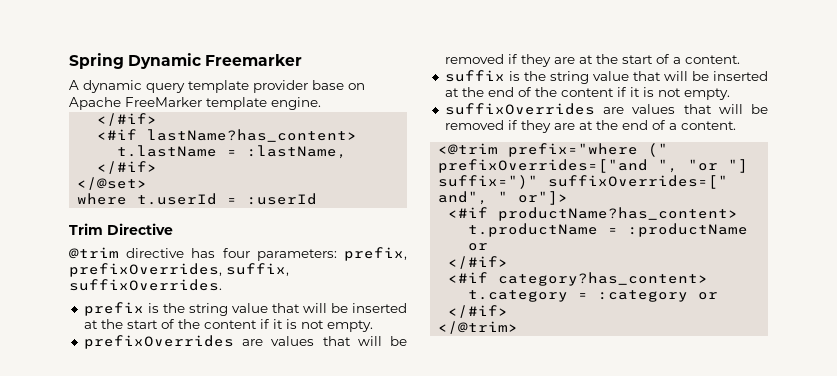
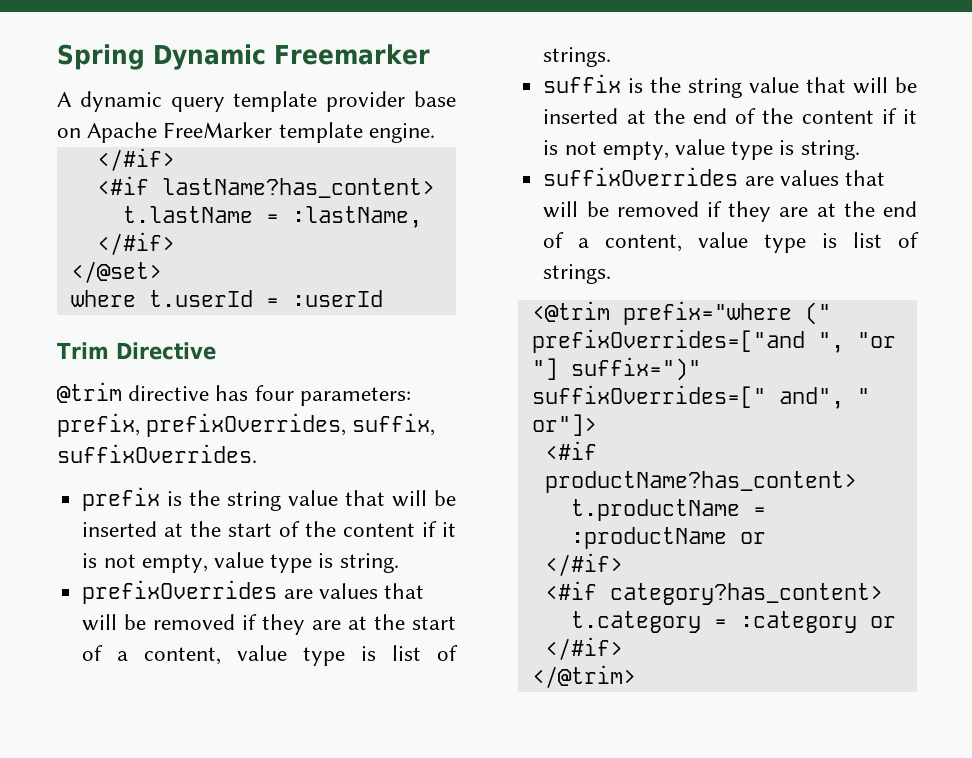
[326,320,373,332] empty. -> [141,552,399,573] empty, value type is string.
[684,55,740,64] content. -> [144,645,458,666] [543,47,612,67] content, value type is list of strings.
[683,88,730,100] empty. -> [602,139,860,160] empty, value type is string.
[680,121,736,130] content. -> [605,232,919,253] [543,264,612,284] content, value type is list of strings.

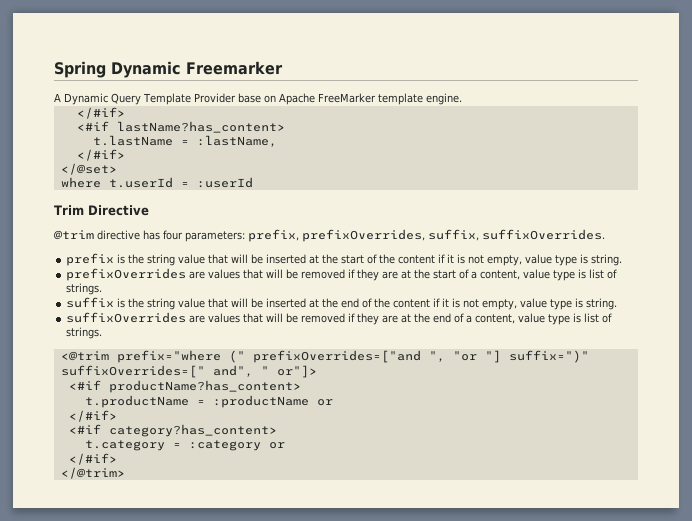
[79,91,406,112] dynamic query template provider -> [64,93,236,105] Dynamic Query Template Provider

